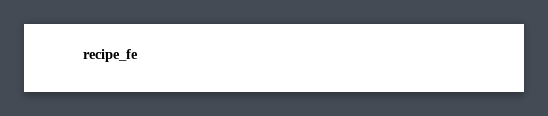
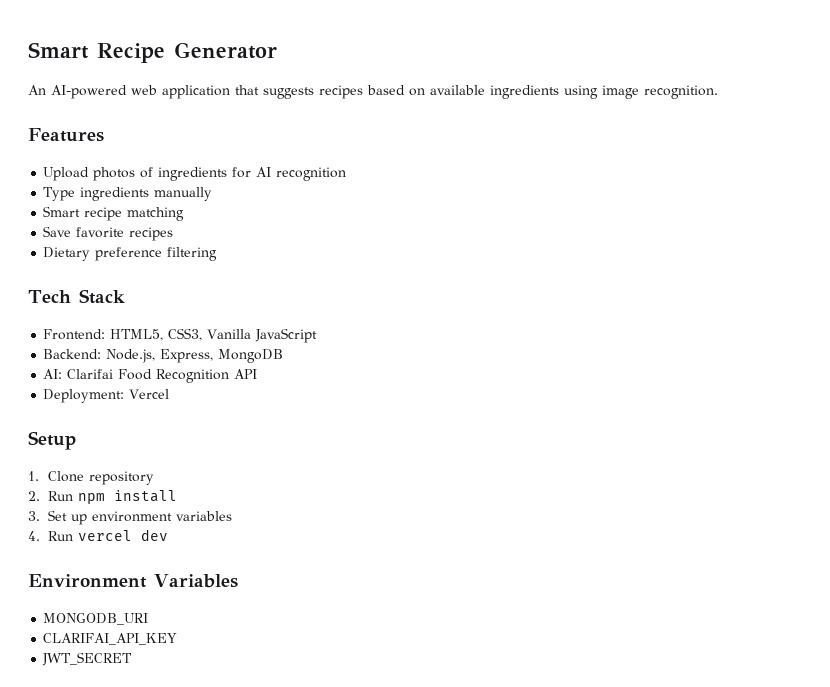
[83,49,138,62] recipe_fe -> [28,42,277,63] [28,85,718,99] [28,128,104,142] [43,167,347,181] [43,187,213,201] [43,206,185,221] [43,226,174,241] [43,247,218,261] [28,289,125,304] [43,328,318,343] [43,349,284,363] [43,369,258,383] [43,389,170,403] [28,431,76,450] [28,471,155,485] [28,490,178,504] [28,510,233,525] [28,529,169,541] [28,574,238,588] [43,613,149,625] [43,633,178,645] [42,652,133,666] Smart Recipe Generator // An AI-powered web application that suggests recipes based on available ingredients using image recognition. // Features // Upload photos of ingredients for AI recognition // Type ingredients manually // Smart recipe matching // Save favorite recipes // Dietary preference filtering // Tech Stack // Frontend: HTML5, CSS3, Vanilla JavaScript // Backend: Node.js, Express, MongoDB // AI: Clarifai Food Recognition API // Deployment: Vercel // Setup // 1. Clone repository // 2. Run npm install // 3. Set up environment variables // 4. Run vercel dev // Environment Variables // MONGODB_URI // CLARIFAI_API_KEY // JWT_SECRET

